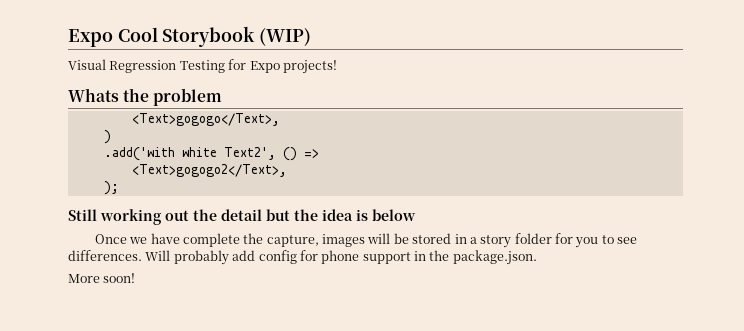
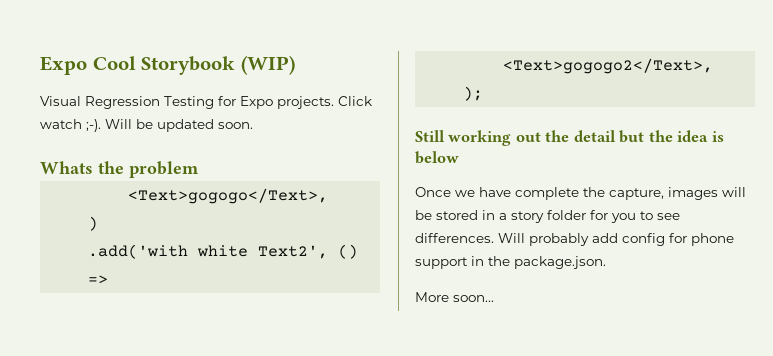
[282,60,337,74] projects! -> [277,96,372,109] [40,119,253,132] projects. Click watch ;-). Will be updated soon.
[103,273,136,283] soon! -> [453,295,494,302] soon...

